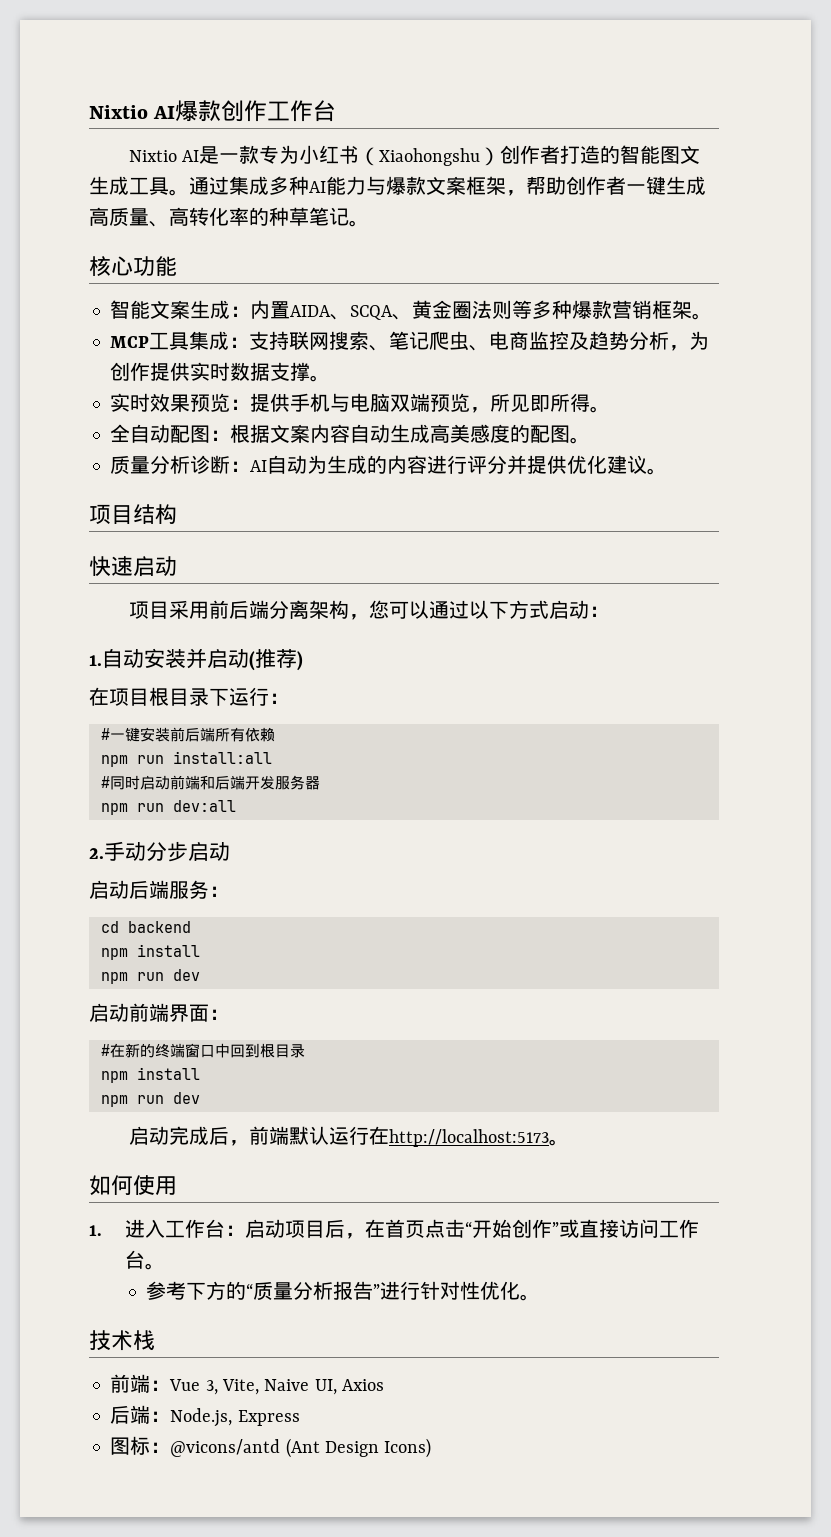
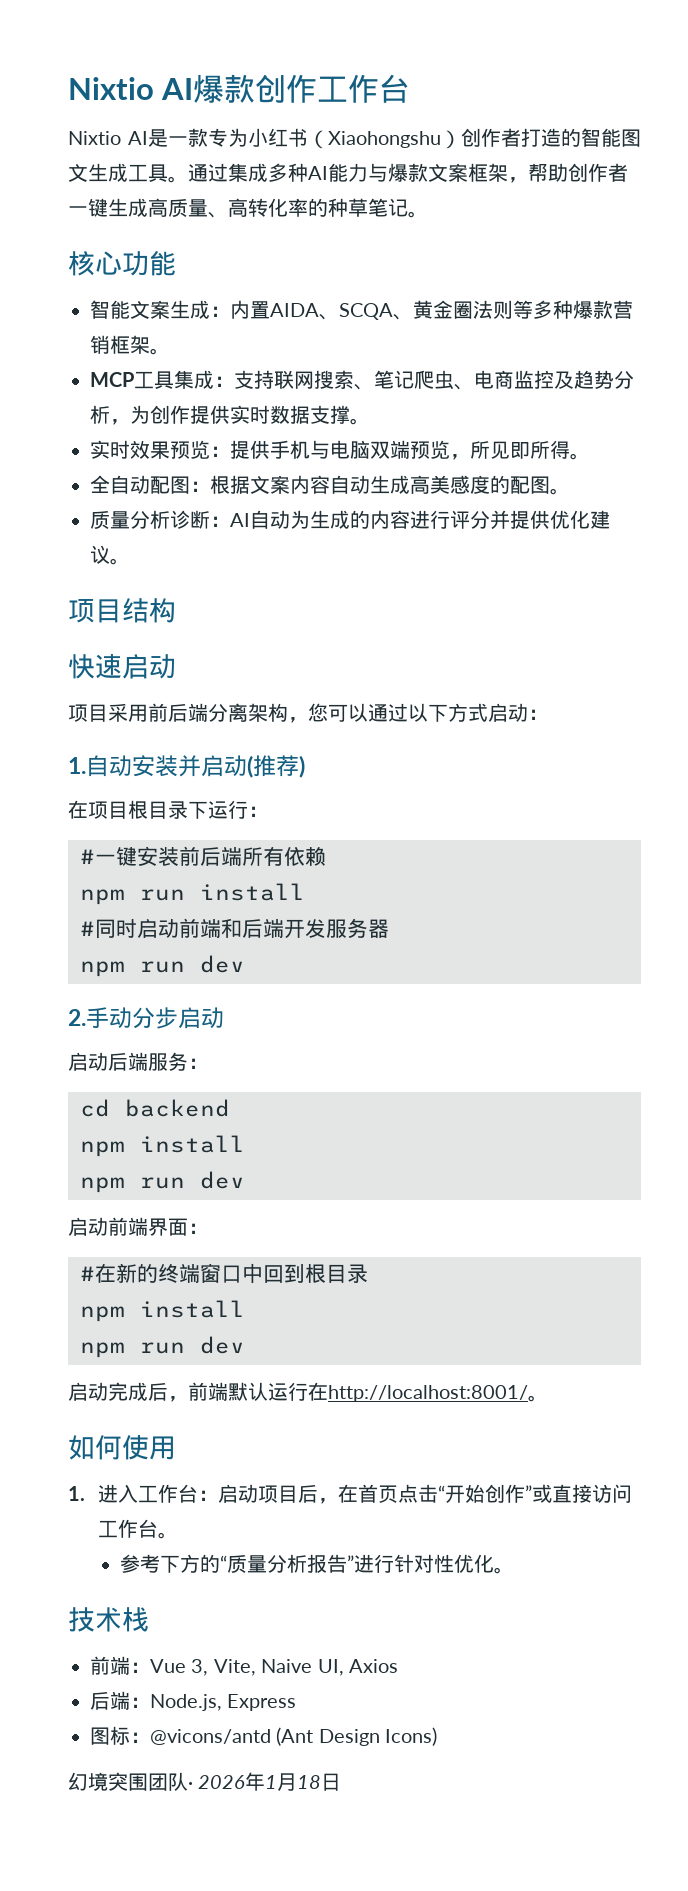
[172,751,272,764] install:all -> [200,883,305,901] install
[172,800,236,812] dev:all -> [200,955,245,973] dev
[389,1129,550,1147] http://localhost:5173 -> [328,1385,528,1402] http://localhost:8001/
(432, 1448) none -> [68,1772,342,1791] // 幻境突围团队· 2026年1月18日

